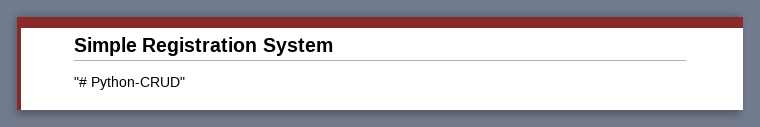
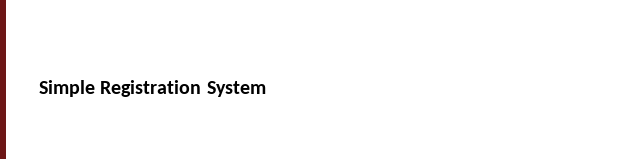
[74,76,185,90] // "# Python-CRUD" -> (266, 89) none

